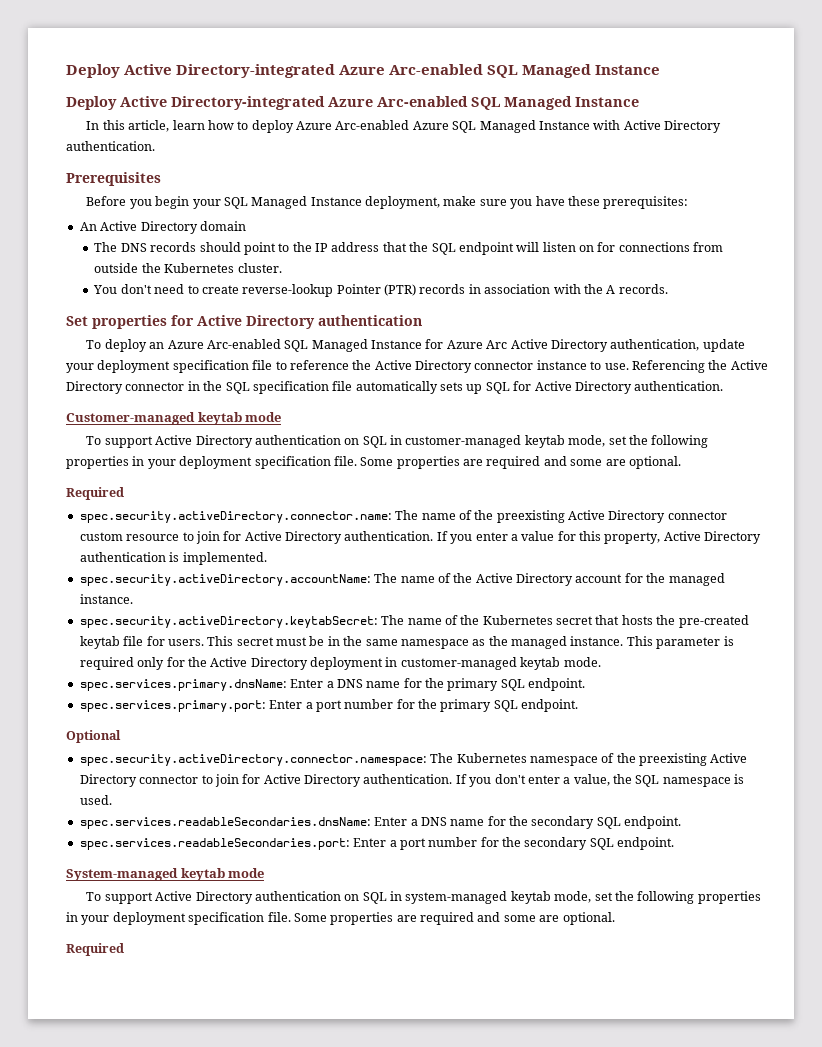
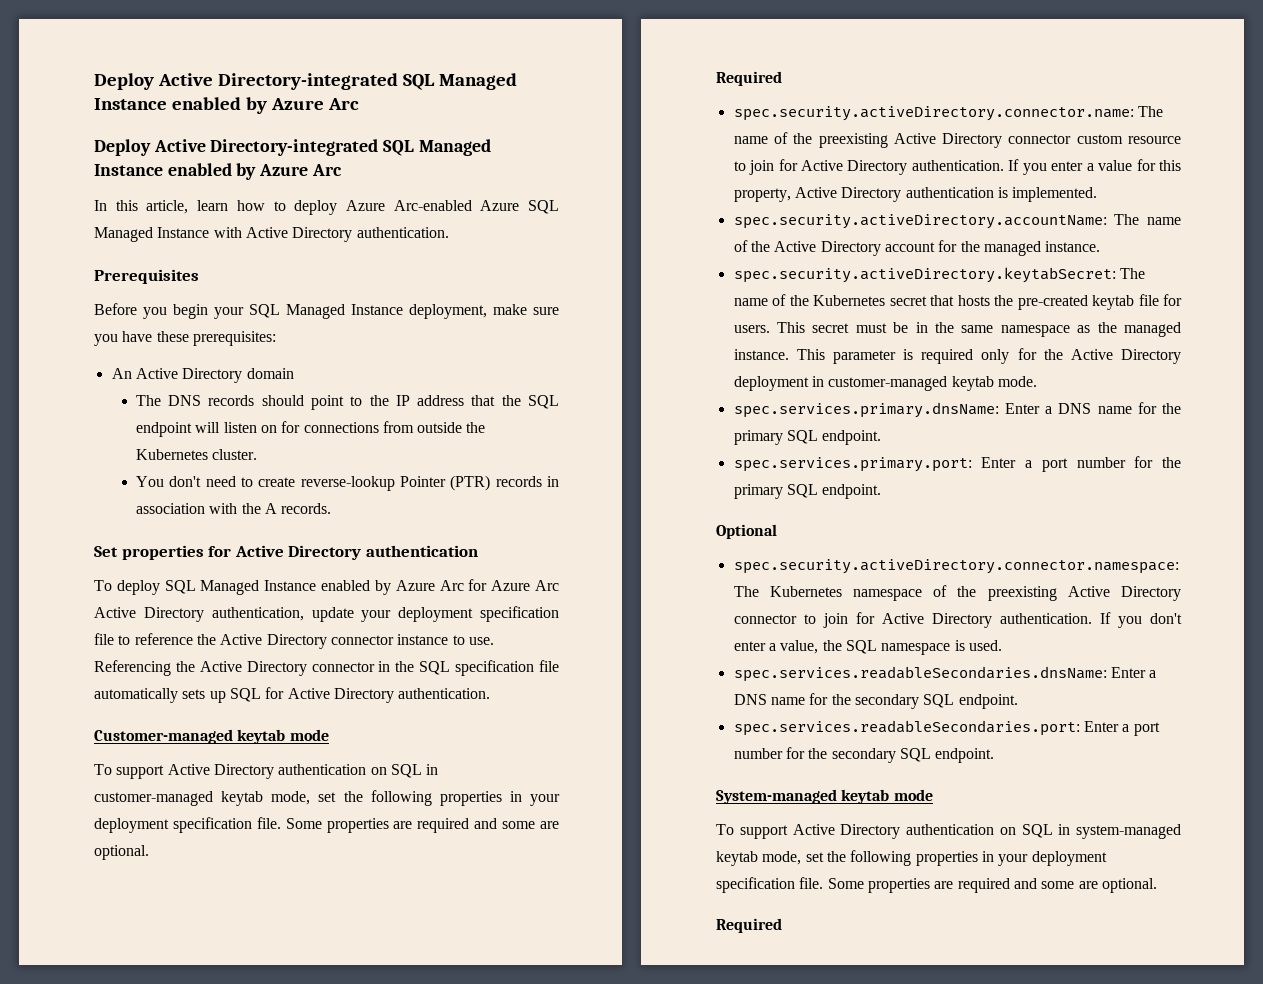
[66,64,661,78] [66,96,639,110] Deploy Active Directory-integrated Azure Arc-enabled SQL Managed Instance // Deploy Active Directory-integrated Azure Arc-enabled SQL Managed Instance -> [94,73,517,90] [94,97,359,114] [94,139,491,156] [94,163,342,180] Deploy Active Directory-integrated SQL Managed Instance enabled by Azure Arc // Deploy Active Directory-integrated SQL Managed Instance enabled by Azure Arc
[149,339,423,352] an Azure Arc-enabled SQL Managed Instance -> [164,580,464,595] SQL Managed Instance enabled by Azure Arc

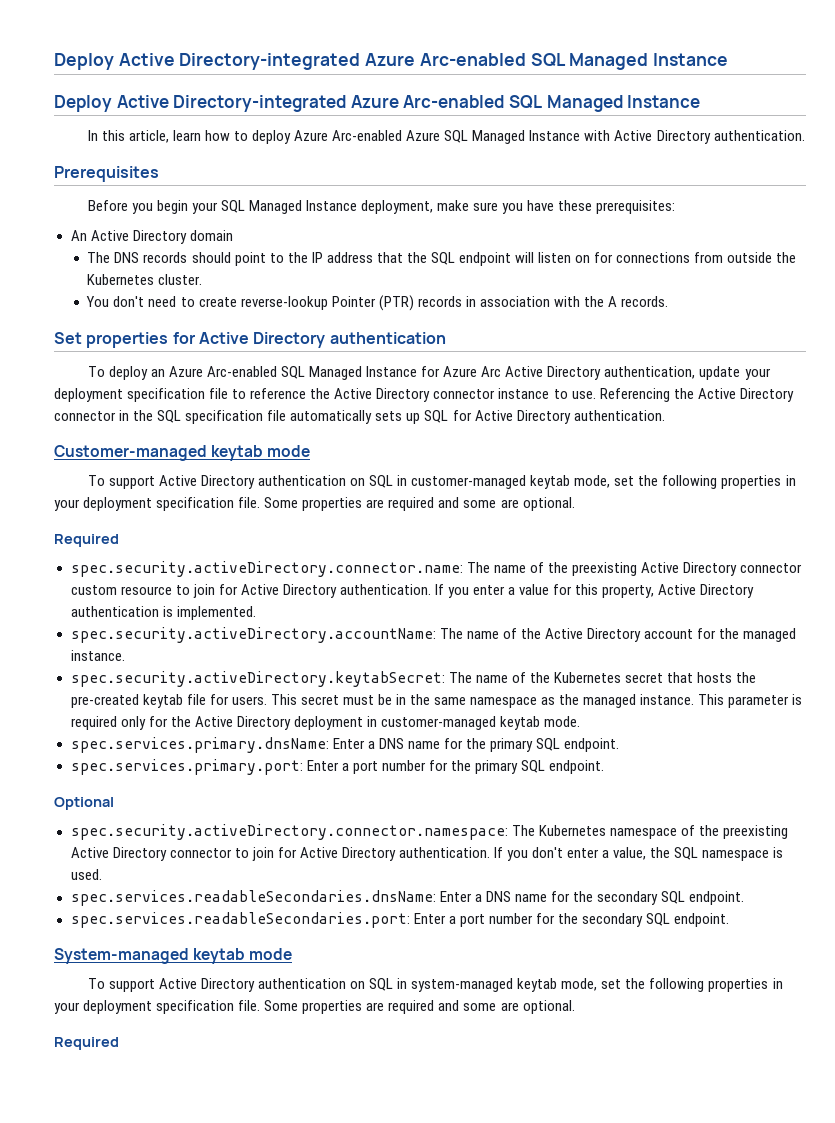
[94,73,517,90] [94,97,359,114] [94,139,491,156] [94,163,342,180] Deploy Active Directory-integrated SQL Managed Instance enabled by Azure Arc // Deploy Active Directory-integrated SQL Managed Instance enabled by Azure Arc -> [54,53,729,70] [54,95,701,112] Deploy Active Directory-integrated Azure Arc-enabled SQL Managed Instance // Deploy Active Directory-integrated Azure Arc-enabled SQL Managed Instance
[164,580,464,595] SQL Managed Instance enabled by Azure Arc -> [150,366,418,380] an Azure Arc-enabled SQL Managed Instance

